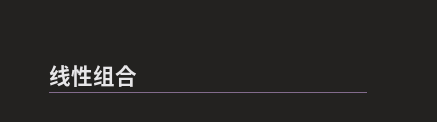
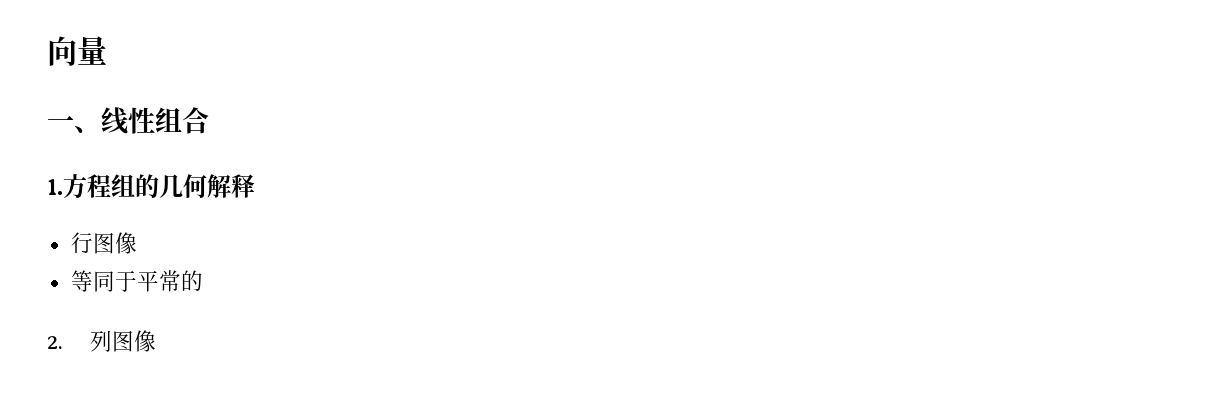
(49, 76) none -> [47,36,107,66] [47,115,101,133] 向量 // 一、
(137, 76) none -> [47,174,255,199] [70,232,137,254] [70,270,203,292] [47,330,156,352] // 1.方程组的几何解释 // 行图像 // 等同于平常的 // 2.列图像

